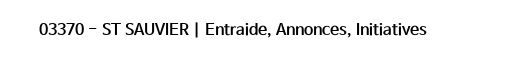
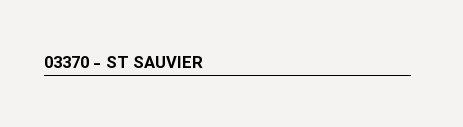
[193,22,428,38] | Entraide, Annonces, Initiatives -> (204, 62) none

